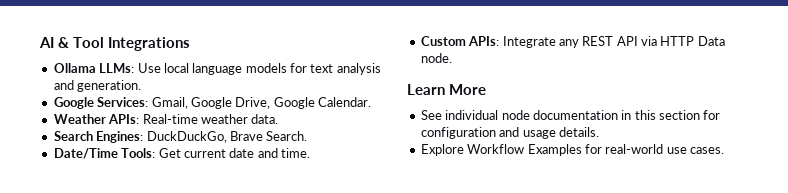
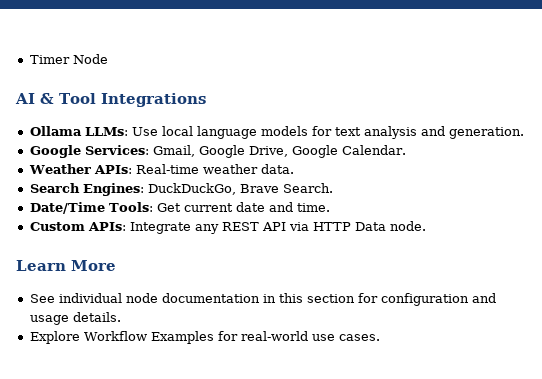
(39, 42) none -> [29,54,108,64] Timer Node //

